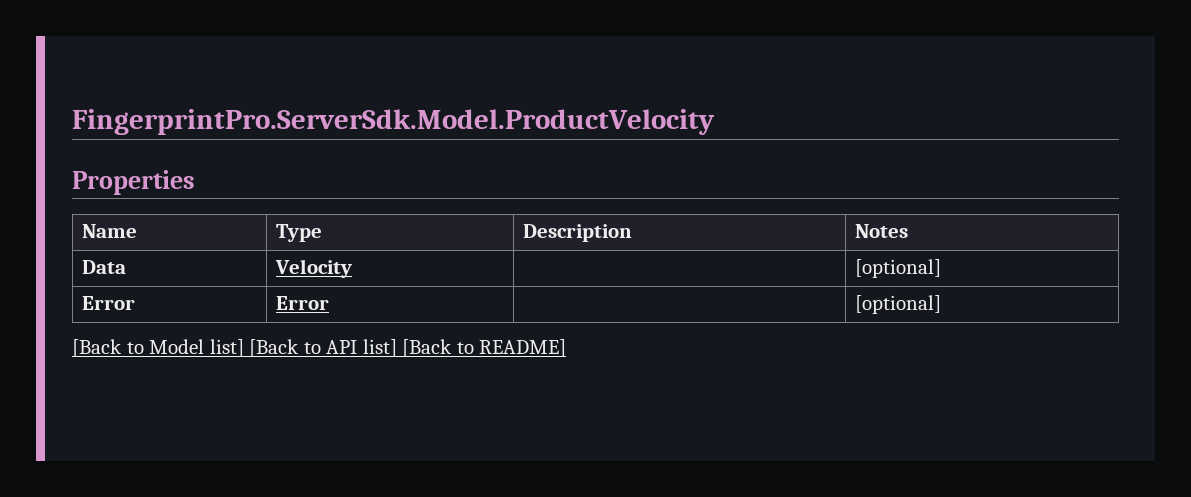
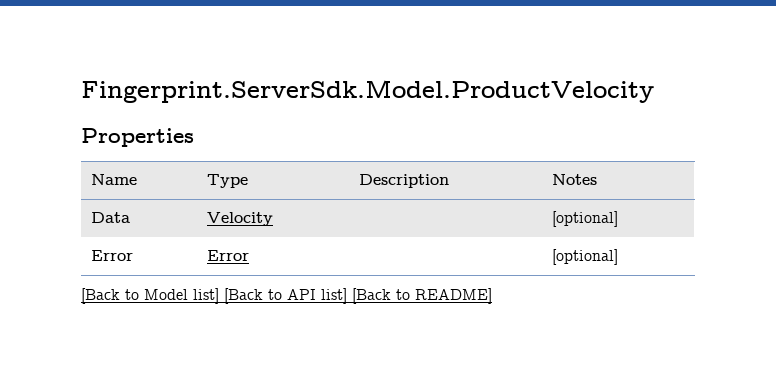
[72,109,715,135] FingerprintPro.ServerSdk.Model.ProductVelocity -> [81,80,654,103] Fingerprint.ServerSdk.Model.ProductVelocity

